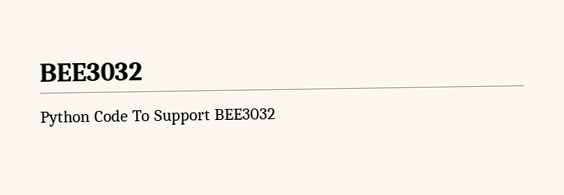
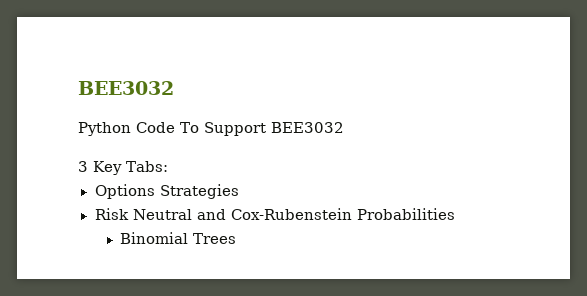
(277, 114) none -> [78,161,168,175] [94,184,239,199] [94,208,455,220] [120,232,237,244] // 3 Key Tabs: // Options Strategies // Risk Neutral and Cox-Rubenstein Probabilities // Binomial Trees

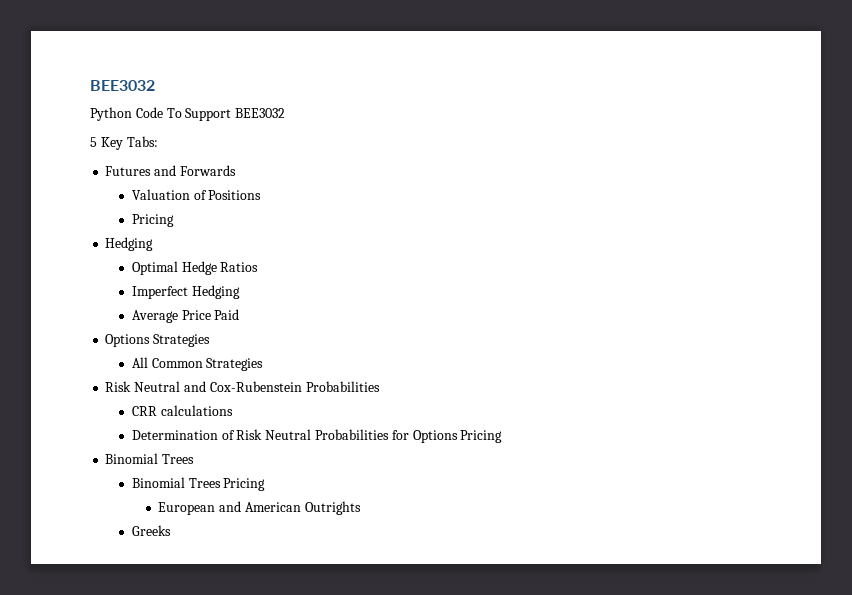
[78,161,88,172] 3 -> [90,137,97,147] 5
(168, 166) none -> [105,165,236,176] [131,189,262,200] [131,214,174,227] [105,237,154,251] [131,261,259,275] [131,285,240,299] [131,309,240,323] // Futures and Forwards // Valuation of Positions // Pricing // Hedging // Optimal Hedge Ratios // Imperfect Hedging // Average Price Paid
(239, 191) none -> [131,357,264,371] // All Common Strategies
[120,232,237,244] Binomial Trees -> [131,405,233,416] [131,429,503,443] [105,453,195,464] [131,477,266,491] [158,501,361,515] [131,525,171,536] CRR calculations // Determination of Risk Neutral Probabilities for Options Pricing // Binomial Trees // Binomial Trees Pricing // European and American Outrights // Greeks

